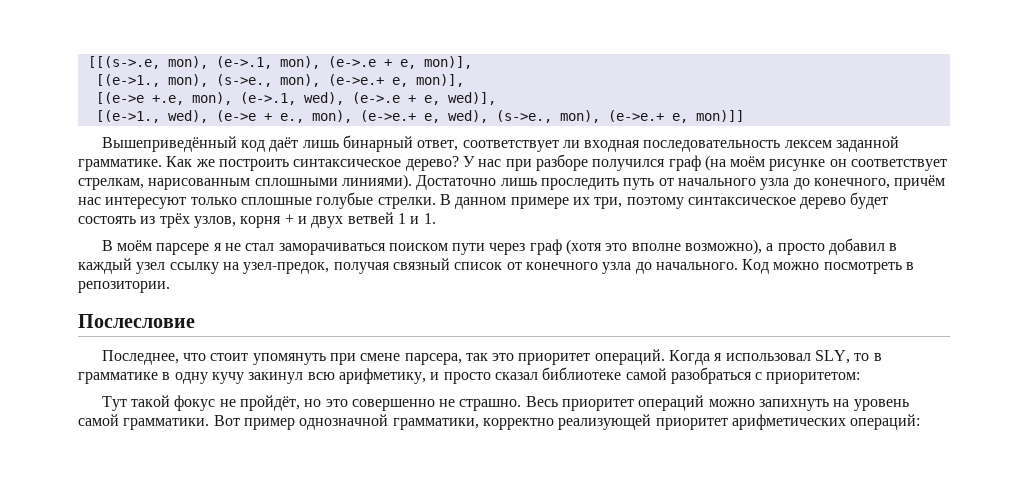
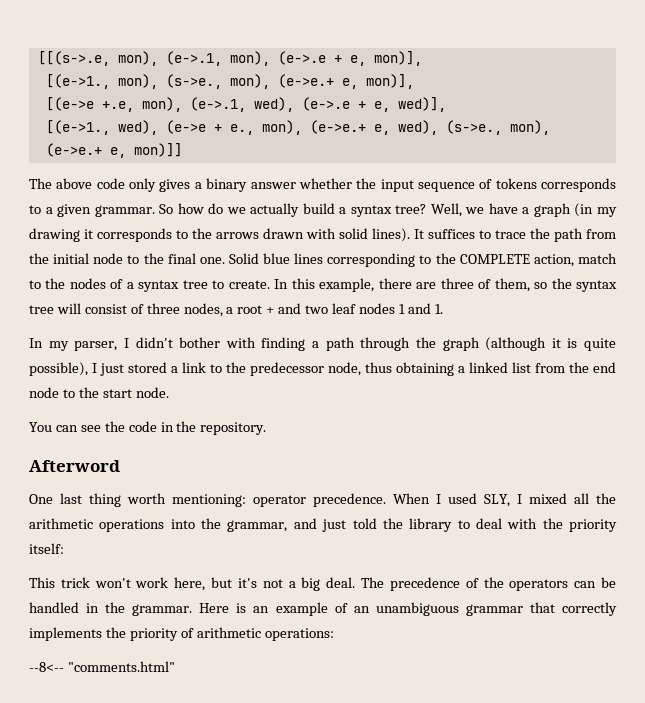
[101,135,900,152] [78,154,948,171] [78,174,946,190] [78,192,889,209] [78,212,436,228] [101,238,898,255] [78,258,915,274] [78,281,170,293] [78,314,195,328] [101,349,882,365] [78,367,861,384] [101,395,909,411] [78,414,921,430] Вышеприведённый код даёт лишь бинарный ответ, соответствует ли входная последовательность лексем заданной грамматике. Как же построить синтаксическое дерево? У нас при разборе получился граф (на моём рисунке он соответствует стрелкам, нарисованным сплошными линиями). Достаточно лишь проследить путь от начального узла до конечного, причём нас интересуют только сплошные голубые стрелки. В данном примере их три, поэтому синтаксическое дерево будет состоять из трёх узлов, корня + и двух ветвей 1 и 1. // В моём парсере я не стал заморачиваться поиском пути через граф (хотя это вполне возможно), а просто добавил в каждый узел ссылку на узел-предок, получая связный список от конечного узла до начального. Код можно посмотреть в репозитории. // Послесловие // Последнее, что стоит упомянуть при смене парсера, так это приоритет операций. Когда я использовал SLY, то в грамматике в одну кучу закинул всю арифметику, и просто сказал библиотеке самой разобраться с приоритетом: // Тут такой фокус не пройдёт, но это совершенно не страшно. Весь приоритет операций можно запихнуть на уровень самой грамматики. Вот пример однозначной грамматики, корректно реализующей приоритет арифметических операций: -> [29,178,617,192] [29,203,618,217] [29,228,616,242] [29,253,617,267] [29,278,617,292] [29,303,443,317] [29,337,616,351] [29,362,616,376] [29,387,169,398] [29,421,267,435] [29,460,120,472] [29,493,616,507] [29,518,618,532] [29,543,64,554] [29,577,616,591] [29,602,617,616] [29,627,334,641] [29,661,175,672] The above code only gives a binary answer whether the input sequence of tokens corresponds to a given grammar. So how do we actually build a syntax tree? Well, we have a graph (in my drawing it corresponds to the arrows drawn with solid lines). It suffices to trace the path from the initial node to the final one. Solid blue lines corresponding to the COMPLETE action, match to the nodes of a syntax tree to create. In this example, there are three of them, so the syntax tree will consist of three nodes, a root + and two leaf nodes 1 and 1. // In my parser, I didn't bother with finding a path through the graph (although it is quite possible), I just stored a link to the predecessor node, thus obtaining a linked list from the end node to the start node. // You can see the code in the repository. // Afterword // One last thing worth mentioning: operator precedence. When I used SLY, I mixed all the arithmetic operations into the grammar, and just told the library to deal with the priority itself: // This trick won't work here, but it's not a big deal. The precedence of the operators can be handled in the grammar. Here is an example of an unambiguous grammar that correctly implements the priority of arithmetic operations: // --8<-- "comments.html"

